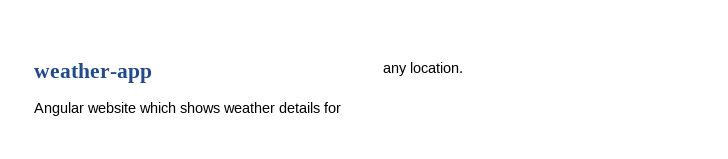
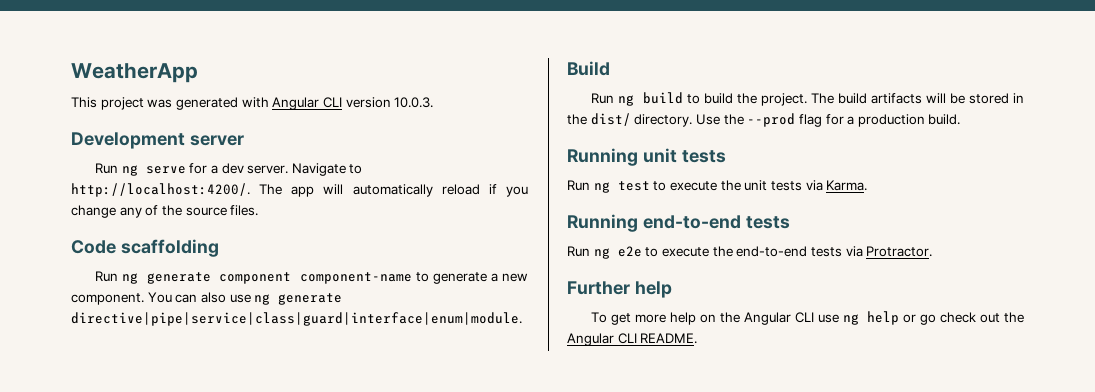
[34,63,152,83] [34,102,341,116] [383,62,463,76] weather-app // Angular website which shows weather details for any location. -> [71,63,198,83] [71,97,434,110] [71,132,244,149] [94,163,363,176] [71,183,529,197] [71,205,259,218] [71,239,219,257] [94,271,528,284] [71,292,343,305] [71,312,522,326] [567,61,610,76] [590,92,1024,106] [567,113,961,127] [567,148,726,166] [567,180,868,193] [567,214,790,232] [567,246,933,259] [567,281,672,298] [590,311,1024,325] [567,333,698,346] WeatherApp // This project was generated with Angular CLI version 10.0.3. // Development server // Run ng serve for a dev server. Navigate to http://localhost:4200/. The app will automatically reload if you change any of the source files. // Code scaffolding // Run ng generate component component-name to generate a new component. You can also use ng generate directive|pipe|service|class|guard|interface|enum|module. // Build // Run ng build to build the project. The build artifacts will be stored in the dist/ directory. Use the --prod flag for a production build. // Running unit tests // Run ng test to execute the unit tests via Karma. // Running end-to-end tests // Run ng e2e to execute the end-to-end tests via Protractor. // Further help // To get more help on the Angular CLI use ng help or go check out the Angular CLI README.

